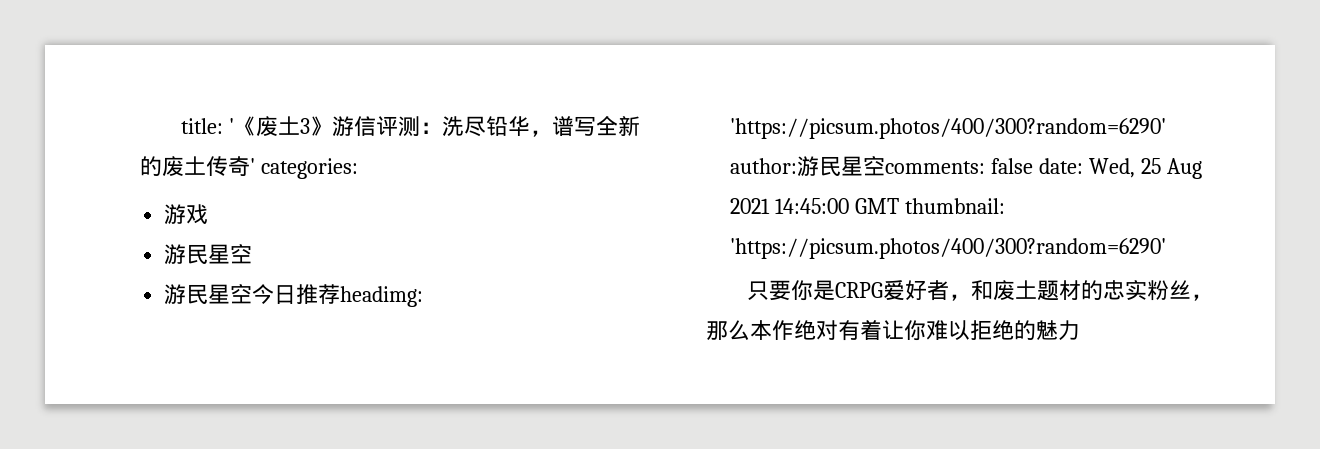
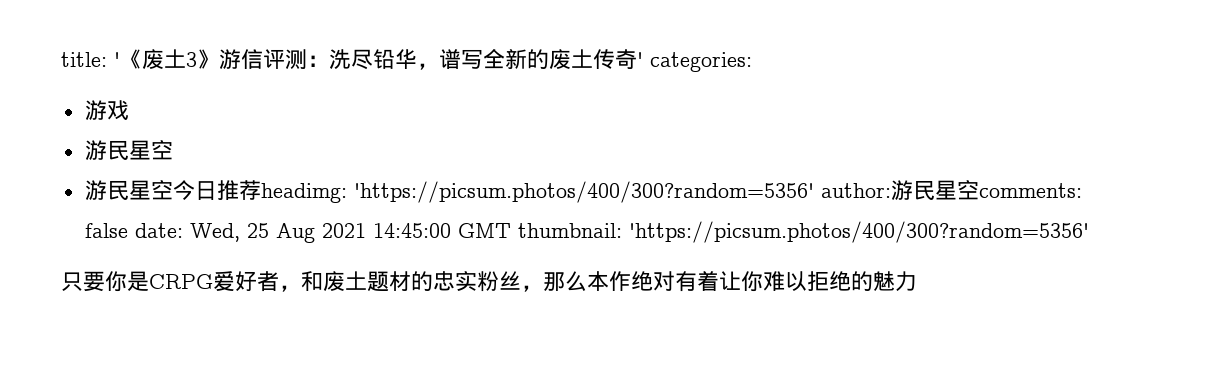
[730,118,1167,139] 'https://picsum.photos/400/300?random=6290' -> [353,181,814,203] 'https://picsum.photos/400/300?random=5356'
[730,238,1167,259] 'https://picsum.photos/400/300?random=6290' -> [628,221,1089,243] 'https://picsum.photos/400/300?random=5356'

